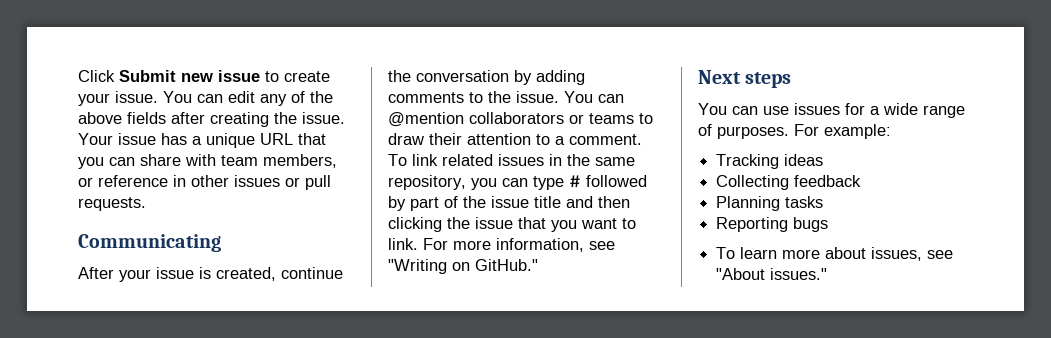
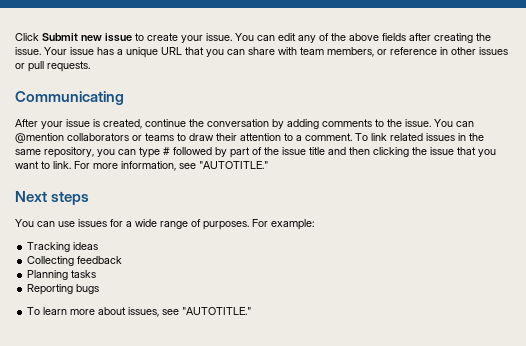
[388,259,538,274] "Writing on GitHub." -> [199,161,268,169] "AUTOTITLE."
[716,268,828,280] "About issues." -> [182,307,252,315] "AUTOTITLE."

